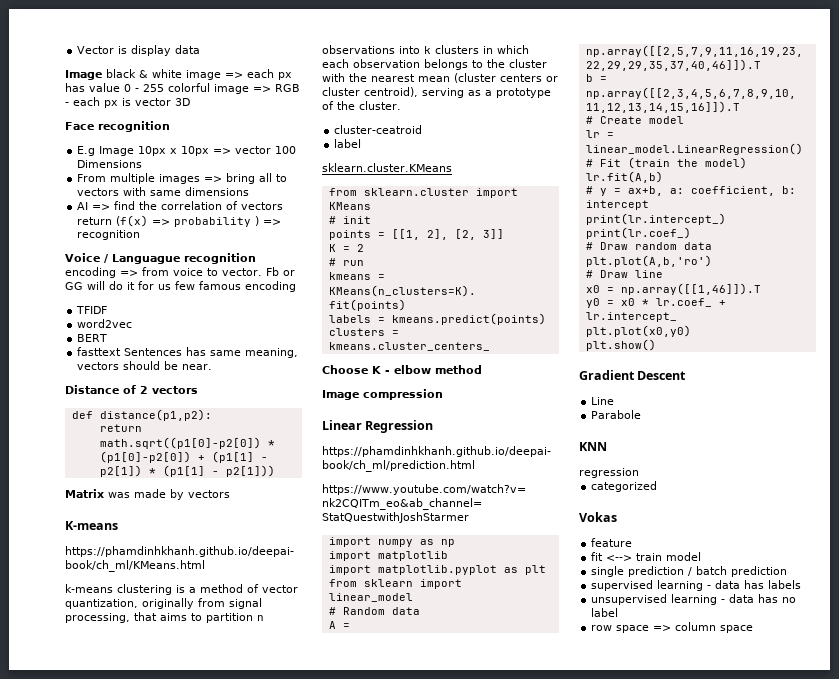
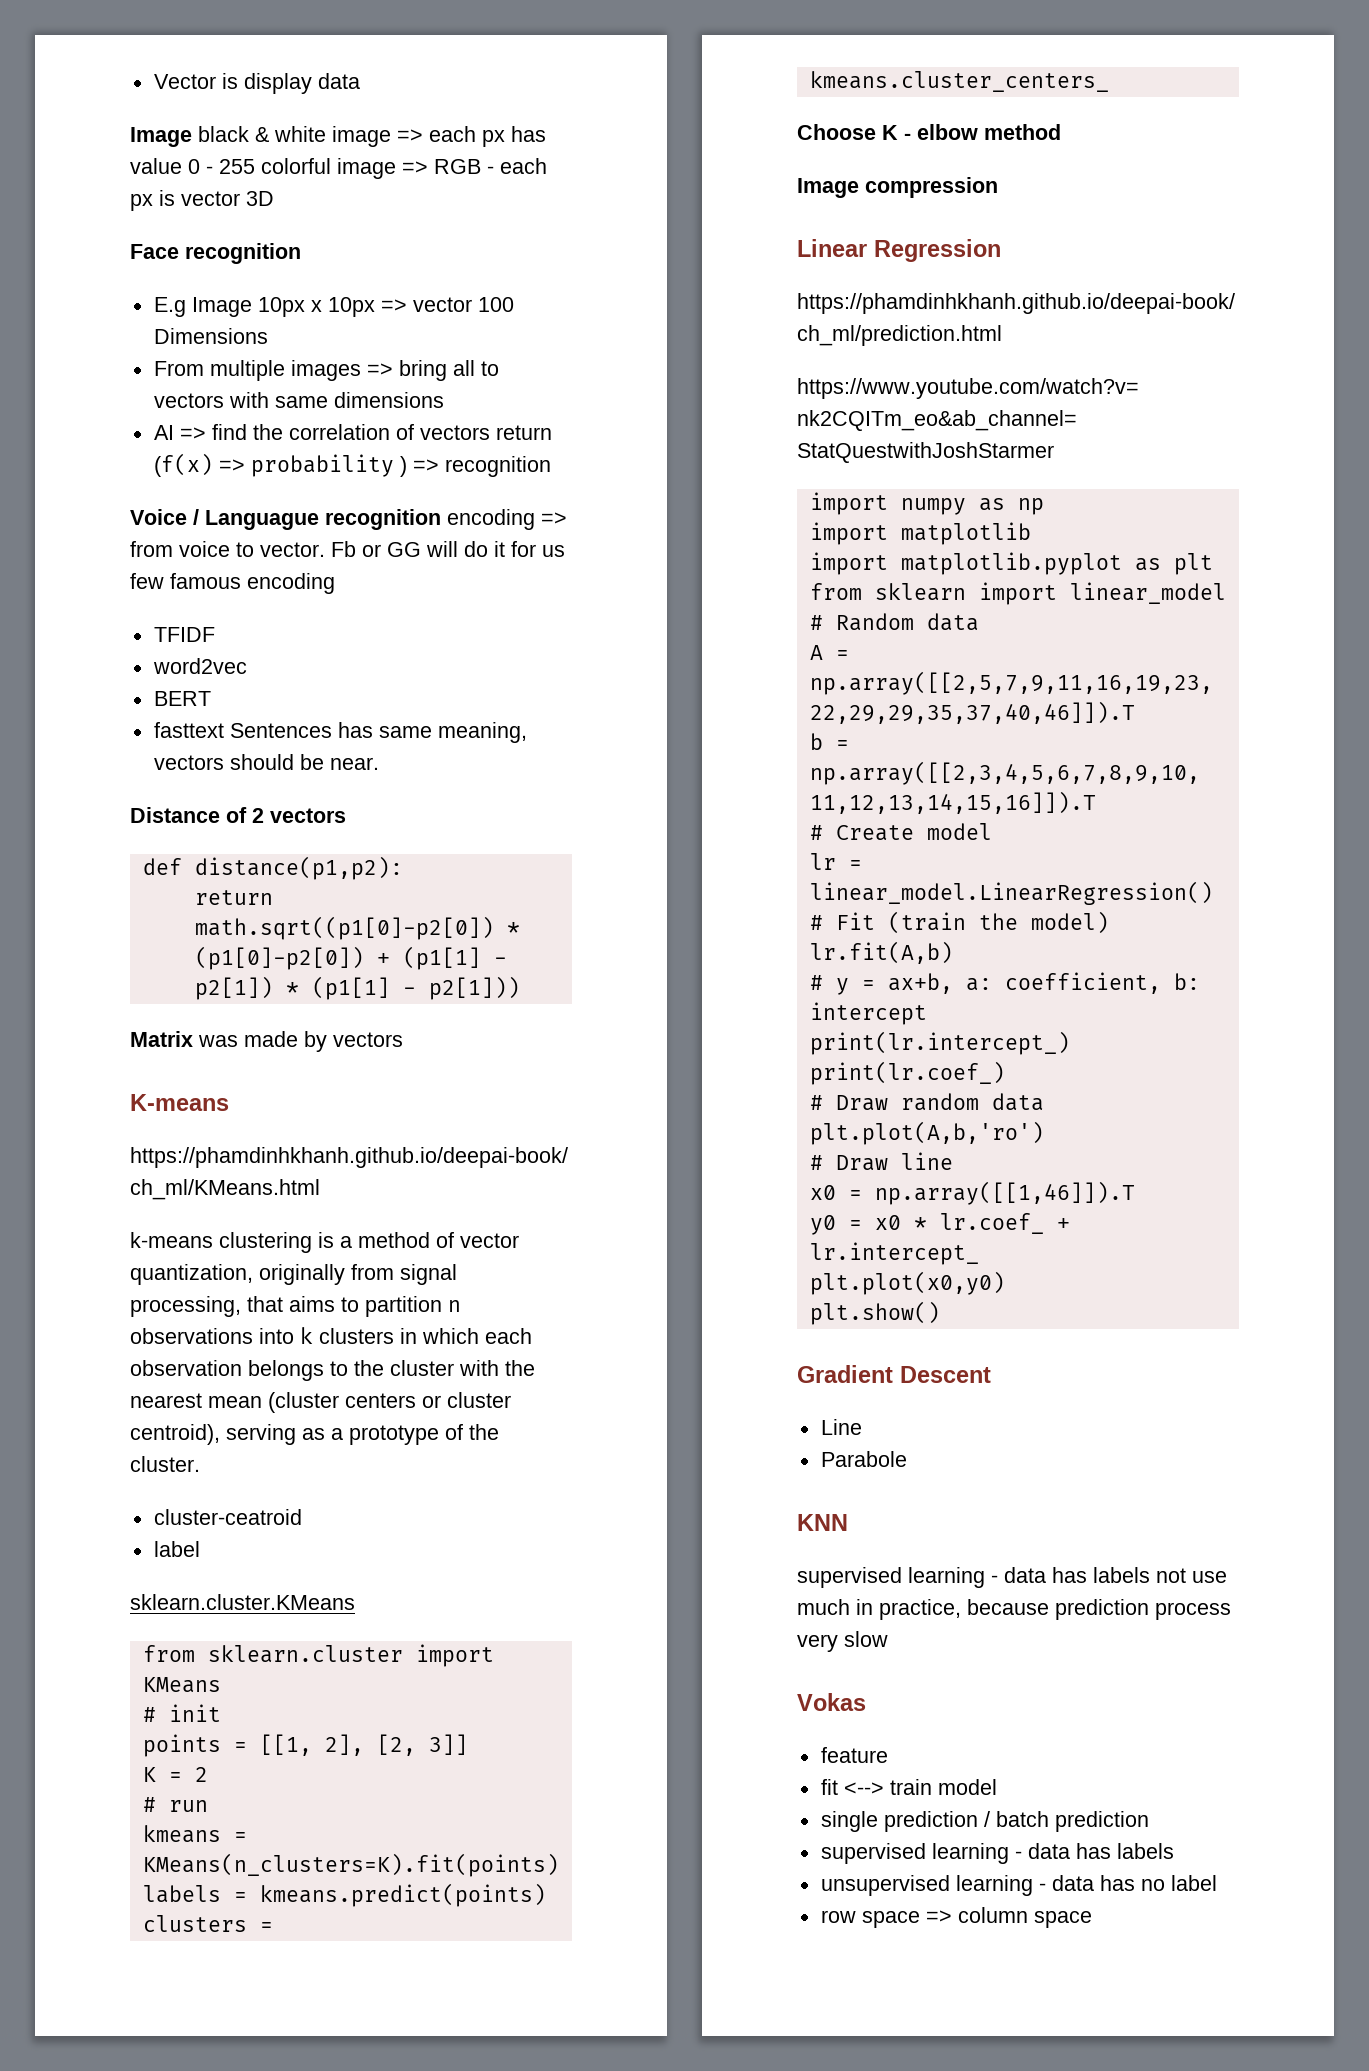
[579,468,639,478] [591,481,658,492] regression // categorized -> [797,1567,1227,1588] [797,1599,1231,1620] [797,1631,888,1652] supervised learning - data has labels not use much in practice, because prediction process very slow

